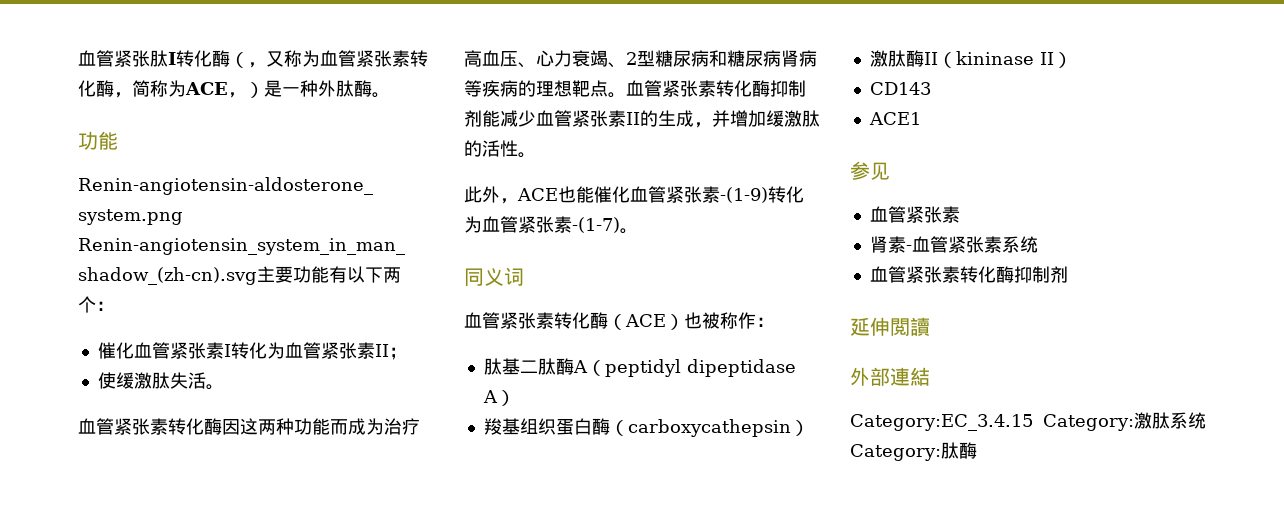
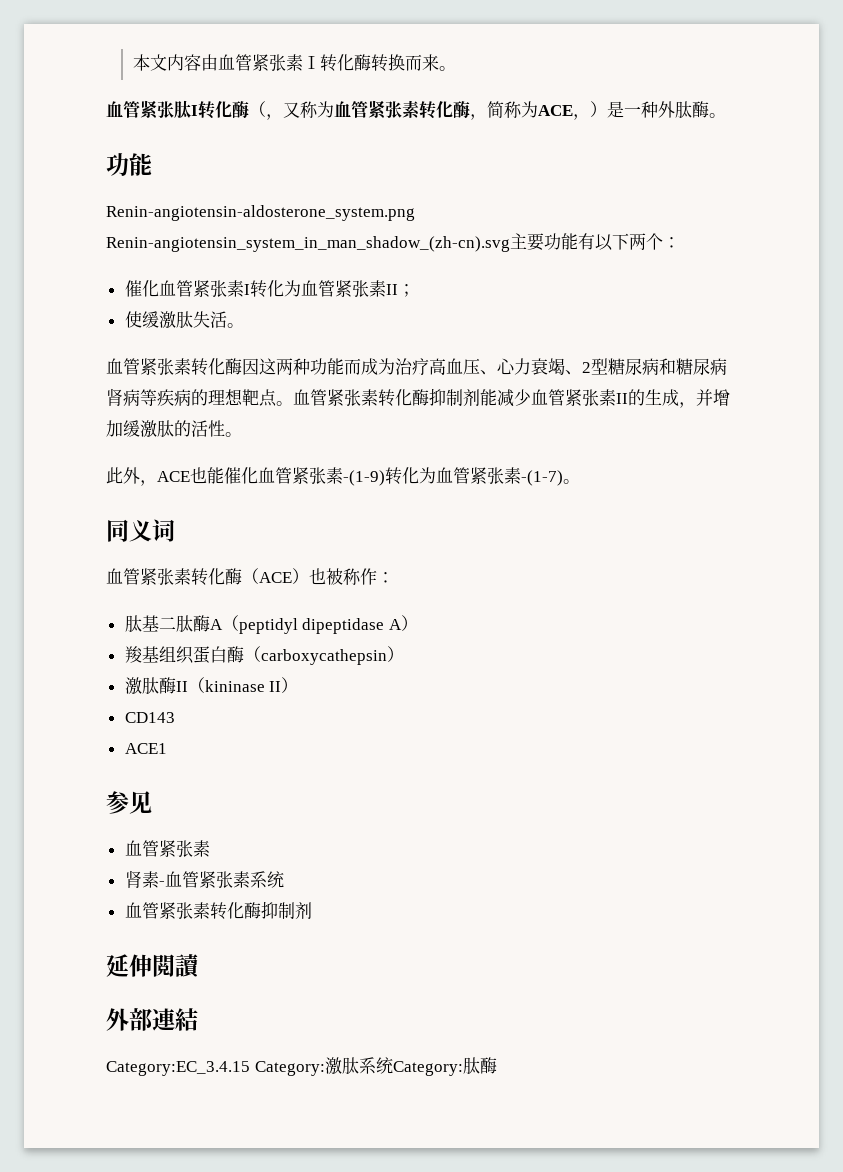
(78, 58) none -> [132,54,456,72] 本文内容由血管紧张素Ⅰ转化酶转换而来。 //

